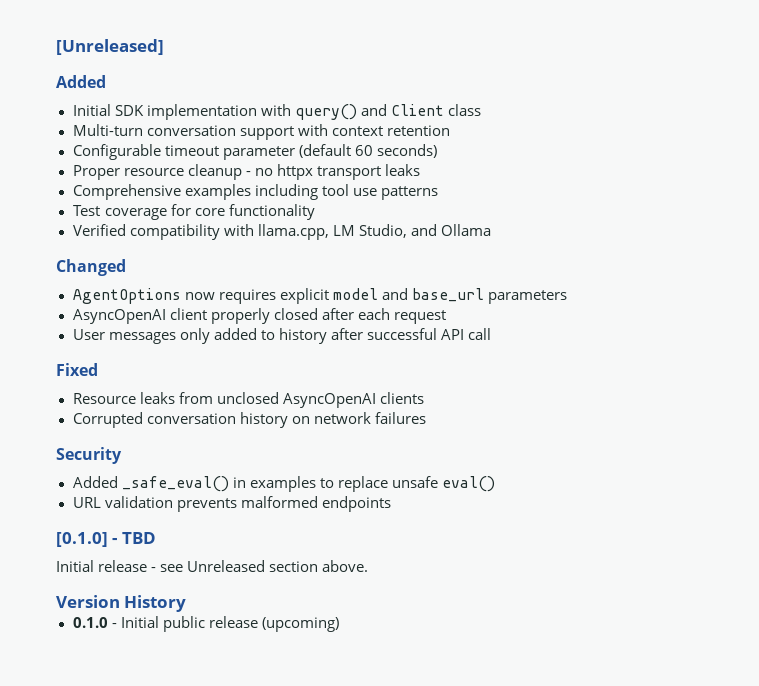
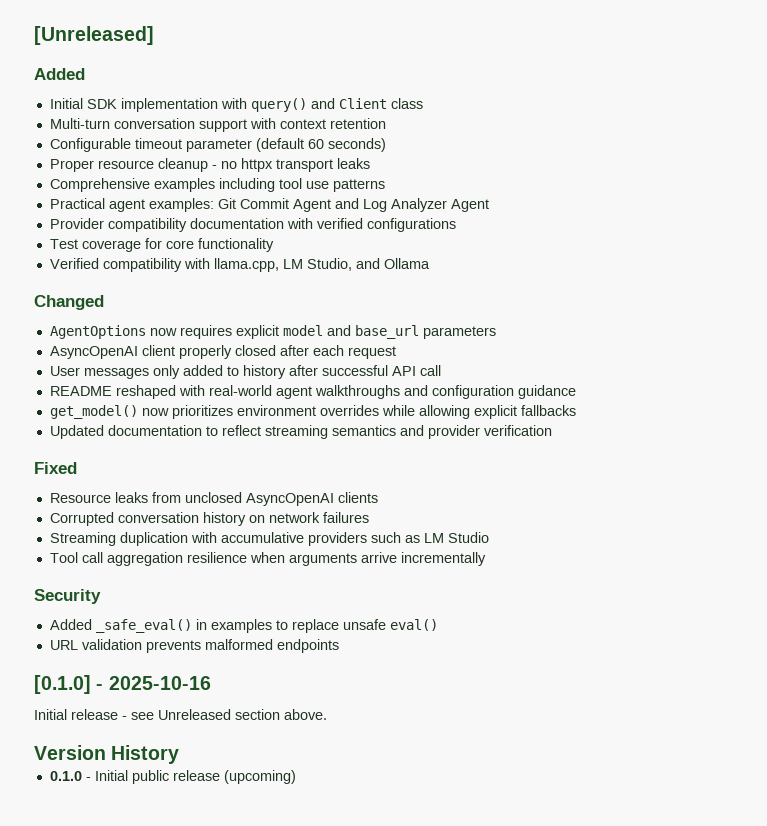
(438, 193) none -> [49,198,489,212] [49,218,456,232] // Practical agent examples: Git Commit Agent and Log Analyzer Agent // Provider compatibility documentation with verified configurations
(491, 334) none -> [49,385,576,399] [49,405,576,419] [49,425,552,439] // README reshaped with real-world agent walkthroughs and configuration guidance // get_model() now prioritizes environment overrides while allowing explicit fallbacks // Updated documentation to reflect streaming semantics and provider verification
(426, 418) none -> [49,532,489,546] [49,552,486,566] // Streaming duplication with accumulative providers such as LM Studio // Tool call aggregation resilience when arguments arrive incrementally
[121,532,156,544] TBD -> [108,676,211,690] 2025-10-16

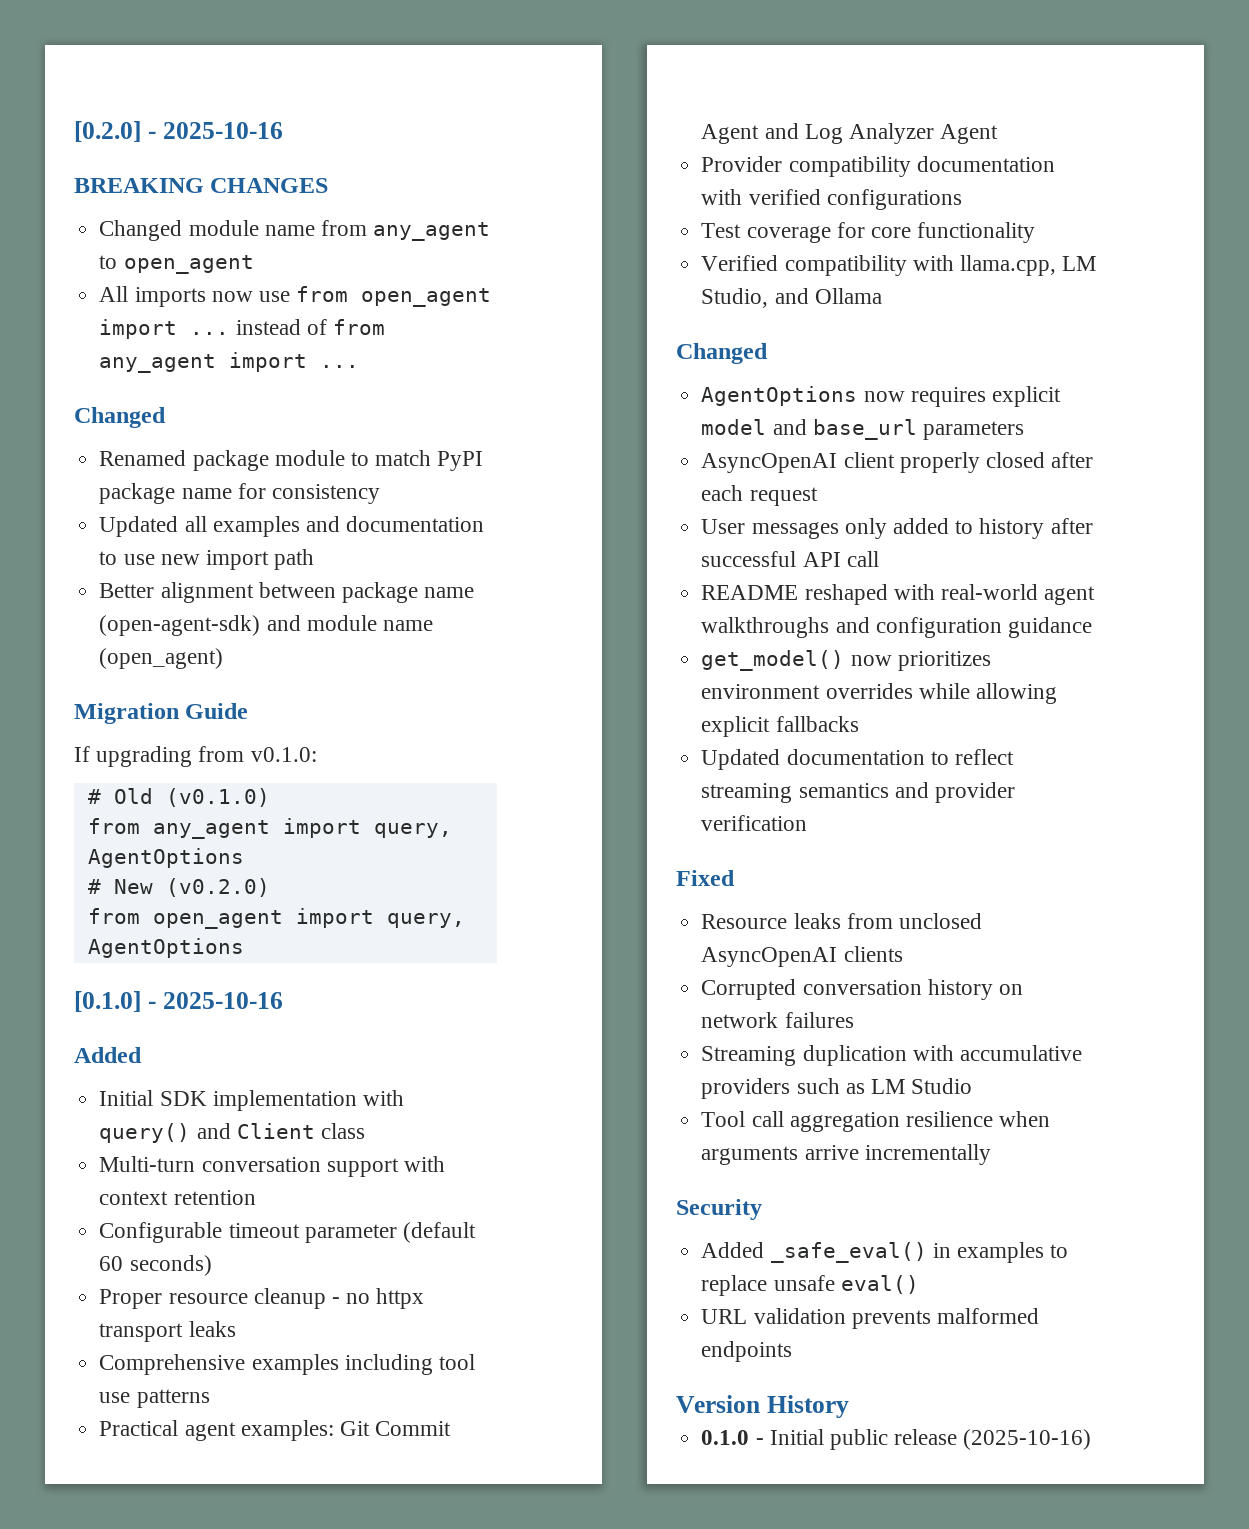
[34,26,154,45] [Unreleased] -> [74,121,283,142] [74,178,329,193] [99,220,491,241] [99,255,254,274] [99,286,492,307] [99,319,385,339] [99,352,360,373] [74,407,166,428] [99,450,484,471] [99,483,380,504] [99,516,485,537] [99,549,315,570] [99,582,475,603] [99,615,433,636] [99,648,224,669] [74,703,249,724] [74,746,317,767] [87,788,270,807] [87,818,452,839] [87,848,244,868] [87,878,270,897] [87,908,465,929] [87,938,244,958] [74,991,283,1012] [0.2.0] - 2025-10-16 // BREAKING CHANGES // Changed module name from any_agent to open_agent // All imports now use from open_agent import ... instead of from any_agent import ... // Changed // Renamed package module to match PyPI package name for consistency // Updated all examples and documentation to use new import path // Better alignment between package name (open-agent-sdk) and module name (open_agent) // Migration Guide // If upgrading from v0.1.0: // # Old (v0.1.0) // from any_agent import query, AgentOptions // # New (v0.2.0) // from open_agent import query, AgentOptions // [0.1.0] - 2025-10-16
[34,675,211,694] [34,709,327,720] // [0.1.0] - 2025-10-16 // Initial release - see Unreleased section above. -> (793, 1351) none
[223,770,296,784] (upcoming) -> [963,1429,1092,1450] (2025-10-16)

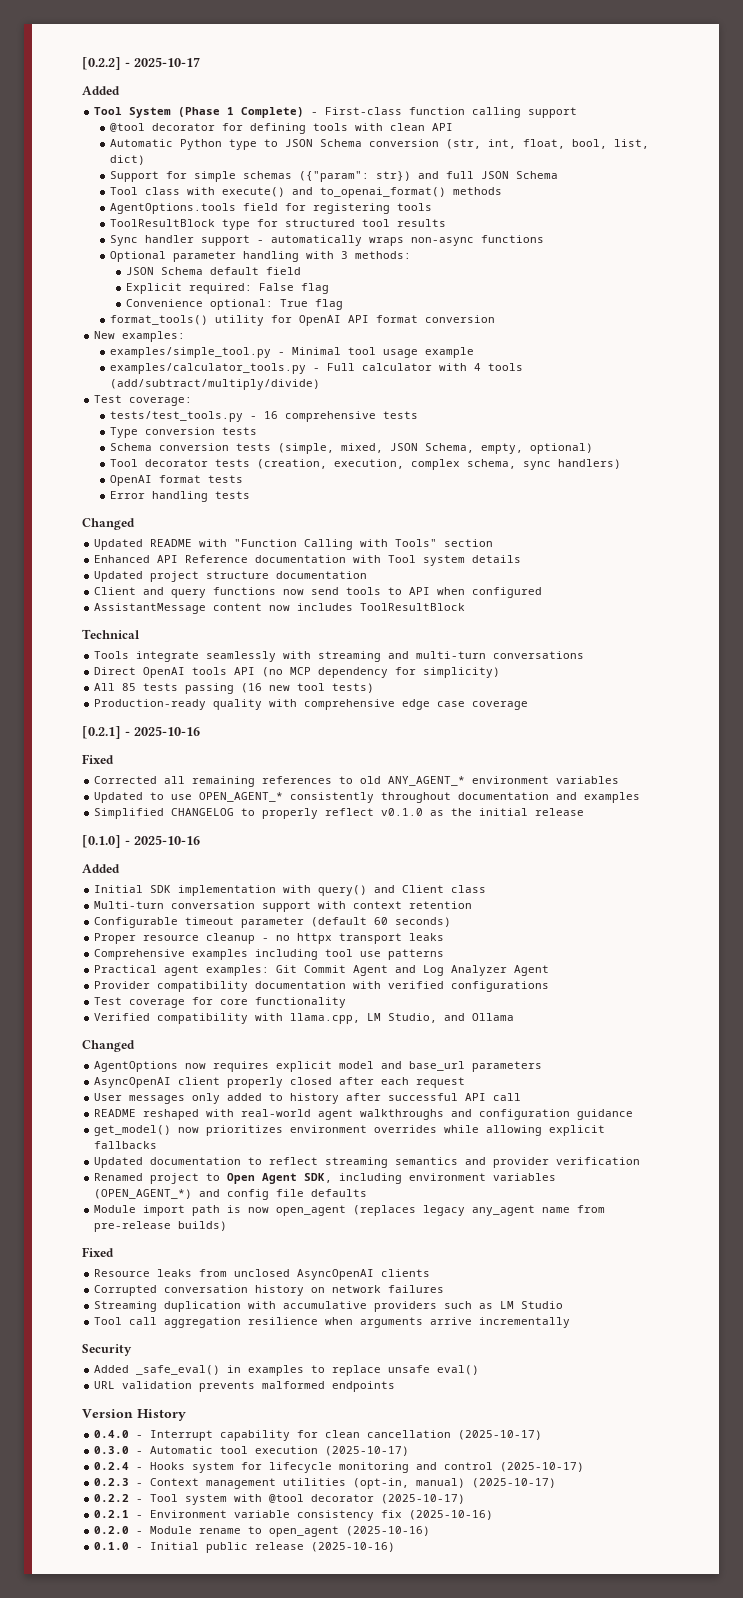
[74,121,283,142] [74,178,329,193] [99,220,491,241] [99,255,254,274] [99,286,492,307] [99,319,385,339] [99,352,360,373] [74,407,166,428] [99,450,484,471] [99,483,380,504] [99,516,485,537] [99,549,315,570] [99,582,475,603] [99,615,433,636] [99,648,224,669] [74,703,249,724] [74,746,317,767] [87,788,270,807] [87,818,452,839] [87,848,244,868] [87,878,270,897] [87,908,465,929] [87,938,244,958] [0.2.0] - 2025-10-16 // BREAKING CHANGES // Changed module name from any_agent to open_agent // All imports now use from open_agent import ... instead of from any_agent import ... // Changed // Renamed package module to match PyPI package name for consistency // Updated all examples and documentation to use new import path // Better alignment between package name (open-agent-sdk) and module name (open_agent) // Migration Guide // If upgrading from v0.1.0: // # Old (v0.1.0) // from any_agent import query, AgentOptions // # New (v0.2.0) // from open_agent import query, AgentOptions -> [82,57,200,70] [82,86,120,95] [94,107,578,118] [110,123,454,134] [110,139,650,150] [110,155,146,165] [110,171,559,182] [110,187,503,198] [110,203,433,214] [110,219,447,230] [110,235,545,246] [110,251,412,262] [125,267,301,275] [125,283,329,294] [125,299,343,310] [110,315,496,326] [94,331,186,342] [110,347,475,358] [110,363,524,374] [110,379,321,390] [94,395,193,406] [110,411,419,422] [110,427,258,438] [110,443,594,454] [110,459,622,470] [110,475,244,486] [110,491,251,502] [82,518,135,530] [94,539,494,550] [94,555,522,566] [94,571,368,582] [94,587,543,598] [94,603,466,614] [82,629,140,639] [94,651,585,662] [94,667,501,678] [94,683,375,694] [94,699,529,710] [82,726,200,739] [82,754,114,764] [94,776,620,787] [94,792,641,803] [94,808,585,819] [0.2.2] - 2025-10-17 // Added // Tool System (Phase 1 Complete) - First-class function calling support // @tool decorator for defining tools with clean API // Automatic Python type to JSON Schema conversion (str, int, float, bool, list, dict) // Support for simple schemas ({"param": str}) and full JSON Schema // Tool class with execute() and to_openai_format() methods // AgentOptions.tools field for registering tools // ToolResultBlock type for structured tool results // Sync handler support - automatically wraps non-async functions // Optional parameter handling with 3 methods: // JSON Schema default field // Explicit required: False flag // Convenience optional: True flag // format_tools() utility for OpenAI API format conversion // New examples: // examples/simple_tool.py - Minimal tool usage example // examples/calculator_tools.py - Full calculator with 4 tools (add/subtract/multiply/divide) // Test coverage: // tests/test_tools.py - 16 comprehensive tests // Type conversion tests // Schema conversion tests (simple, mixed, JSON Schema, empty, optional) // Tool decorator tests (creation, execution, complex schema, sync handlers) // OpenAI format tests // Error handling tests // Changed // Updated README with "Function Calling with Tools" section // Enhanced API Reference documentation with Tool system details // Updated project structure documentation // Client and query functions now send tools to API when configured // AssistantMessage content now includes ToolResultBlock // Technical // Tools integrate seamlessly with streaming and multi-turn conversations // Direct OpenAI tools API (no MCP dependency for simplicity) // All 85 tests passing (16 new tool tests) // Production-ready quality with comprehensive edge case coverage // [0.2.1] - 2025-10-16 // Fixed // Corrected all remaining references to old ANY_AGENT_* environment variables // Updated to use OPEN_AGENT_* consistently throughout documentation and examples // Simplified CHANGELOG to properly reflect v0.1.0 as the initial release
(808, 823) none -> [94,1173,557,1184] [94,1189,368,1200] [94,1205,606,1216] [94,1221,228,1232] // Renamed project to Open Agent SDK, including environment variables (OPEN_AGENT_*) and config file defaults // Module import path is now open_agent (replaces legacy any_agent name from pre-release builds)
(849, 1406) none -> [94,1430,543,1441] [94,1446,410,1456] [94,1462,585,1473] [94,1478,557,1489] [94,1494,466,1505] [94,1510,494,1521] [94,1526,431,1537] // 0.4.0 - Interrupt capability for clean cancellation (2025-10-17) // 0.3.0 - Automatic tool execution (2025-10-17) // 0.2.4 - Hooks system for lifecycle monitoring and control (2025-10-17) // 0.2.3 - Context management utilities (opt-in, manual) (2025-10-17) // 0.2.2 - Tool system with @tool decorator (2025-10-17) // 0.2.1 - Environment variable consistency fix (2025-10-16) // 0.2.0 - Module rename to open_agent (2025-10-16)

